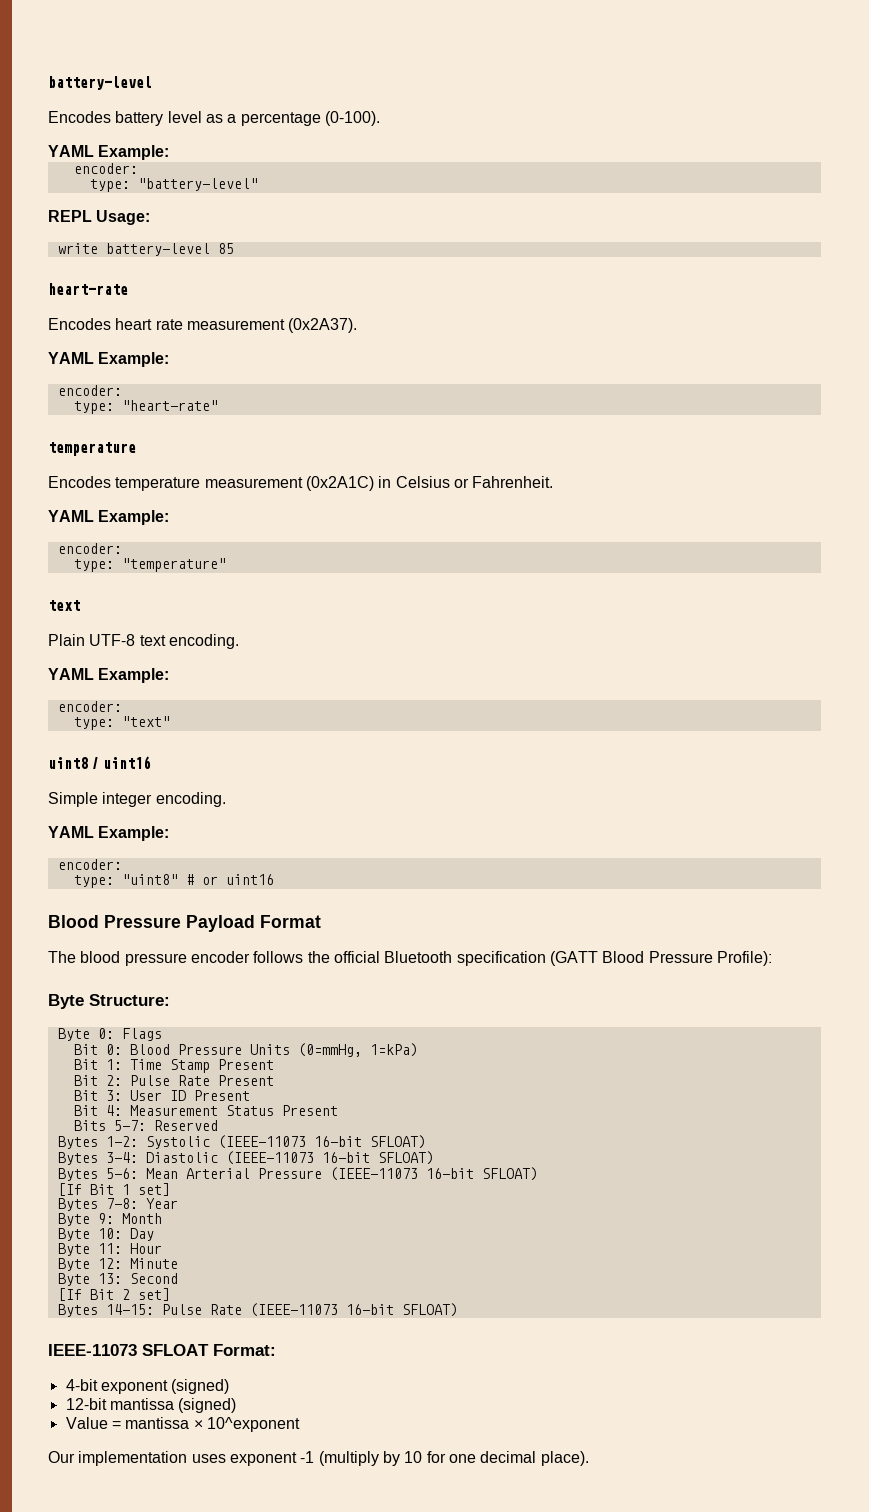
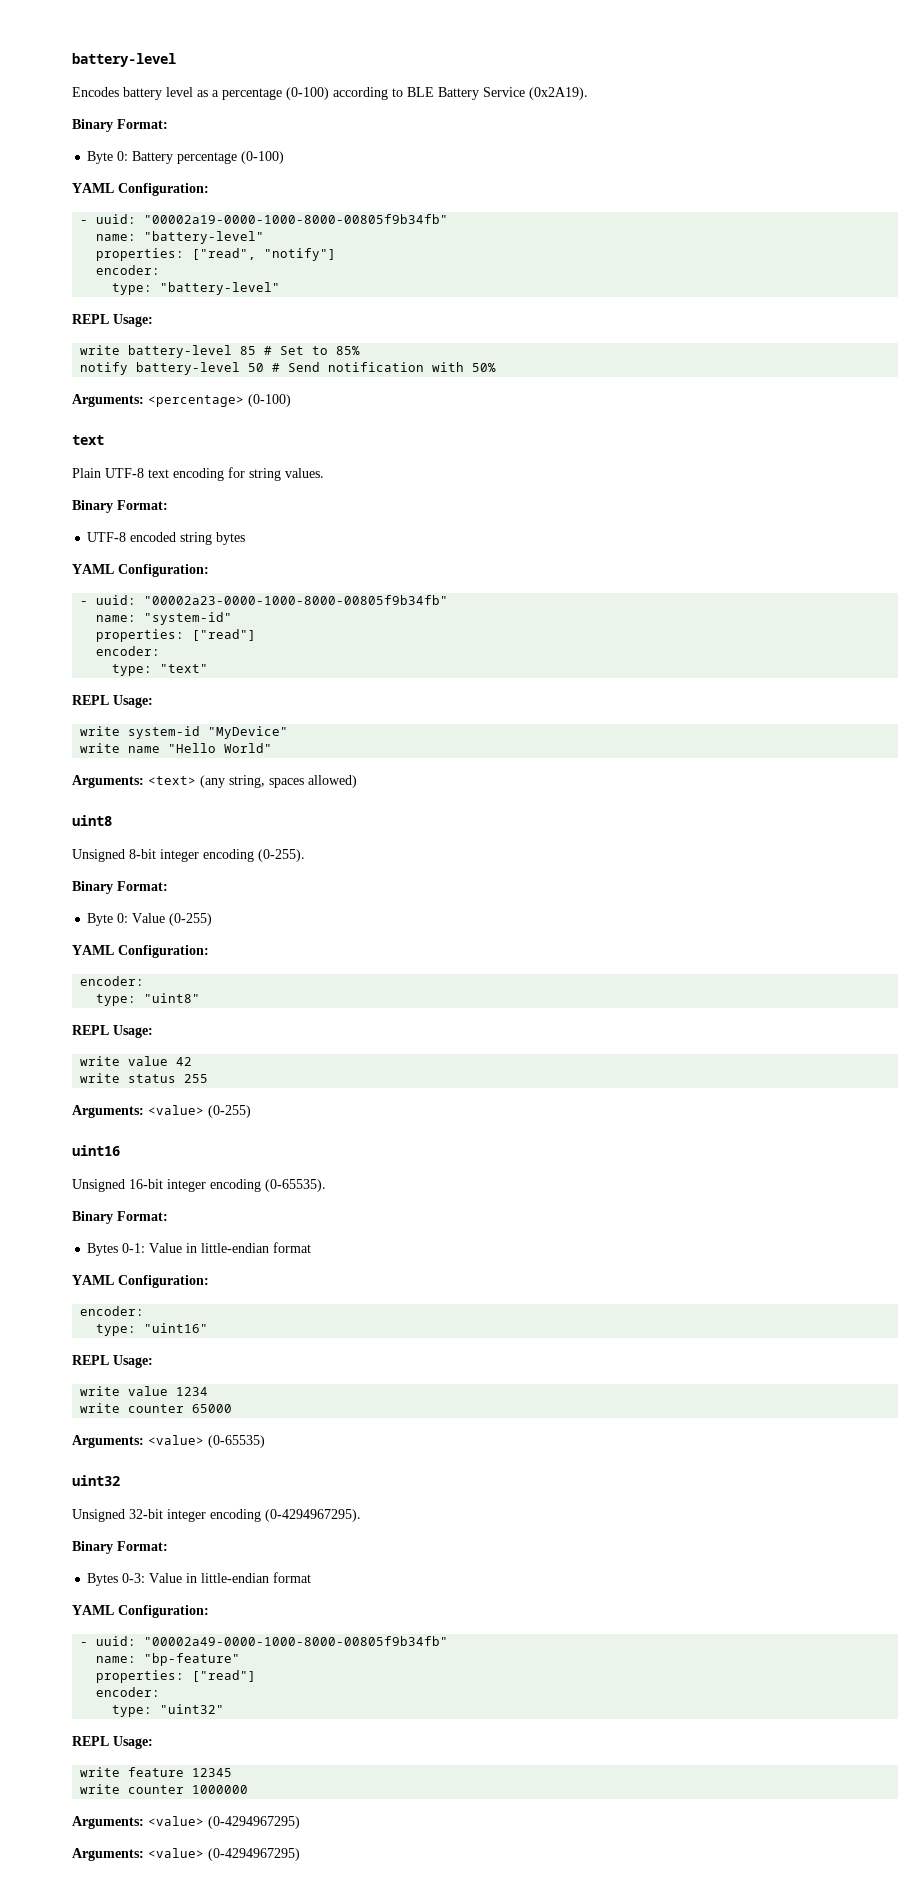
[324,111,380,126] [48,145,170,160] (0-100). // YAML Example: -> [286,87,588,100] [72,119,168,132] [87,151,285,164] [72,183,209,196] [80,214,449,224] [96,231,265,244] [96,248,337,261] (0-100) according to BLE Battery Service (0x2A19). // Binary Format: // Byte 0: Battery percentage (0-100) // YAML Configuration: // - uuid: "00002a19-0000-1000-8000-00805f9b34fb" // name: "battery-level" // properties: ["read", "notify"]
[48,283,128,295] [48,318,358,333] [48,352,170,367] [57,385,122,396] [73,400,218,414] [48,442,136,456] [48,476,554,491] [48,510,170,525] [57,543,122,554] [73,558,226,572] [48,600,80,611] [48,634,239,649] [48,668,170,683] [57,701,122,712] [73,716,170,730] [48,756,151,769] [48,792,226,807] [48,826,170,841] // heart-rate // Encodes heart rate measurement (0x2A37). // YAML Example: // encoder: // type: "heart-rate" // temperature // Encodes temperature measurement (0x2A1C) in Celsius or Fahrenheit. // YAML Example: // encoder: // type: "temperature" // text // Plain UTF-8 text encoding. // YAML Example: // encoder: // type: "text" // uint8 / uint16 // Simple integer encoding. // YAML Example: -> [264,346,361,355] [80,362,497,375] [72,394,291,407] [72,435,104,445] [72,467,324,481] [72,500,168,513] [87,532,246,545] [72,564,209,577] [80,595,449,605] [96,612,233,625] [96,629,257,642] [96,646,161,656] [112,664,209,676] [72,695,153,708] [80,726,289,739] [80,743,273,753] [72,775,357,788] [72,815,112,826] [72,849,305,862] [72,881,168,894] [87,913,213,926] [72,945,209,958] # Set to 85% // notify battery-level 50 # Send notification with 50% // Arguments: <percentage> (0-100) // text // Plain UTF-8 text encoding for string values. // Binary Format: // UTF-8 encoded string bytes // YAML Configuration: // - uuid: "00002a23-0000-1000-8000-00805f9b34fb" // name: "system-id" // properties: ["read"] // encoder: // type: "text" // REPL Usage: // write system-id "MyDevice" // write name "Hello World" // Arguments: <text> (any string, spaces allowed) // uint8 // Unsigned 8-bit integer encoding (0-255). // Binary Format: // Byte 0: Value (0-255) // YAML Configuration:
[185,874,274,885] [48,915,321,932] [48,951,772,966] [48,994,170,1009] [57,1028,162,1041] [73,1043,418,1057] [73,1059,274,1073] [73,1075,274,1086] [73,1090,250,1101] [73,1105,338,1116] [73,1120,218,1131] [57,1135,426,1149] [57,1151,434,1165] [57,1167,538,1181] [57,1183,170,1196] [57,1198,178,1211] [57,1213,162,1226] [57,1228,154,1241] [57,1243,162,1256] [57,1258,178,1271] [57,1273,178,1286] [57,1288,170,1301] [57,1303,458,1317] [48,1344,276,1356] [65,1379,230,1394] [65,1398,237,1413] [65,1417,300,1432] [48,1451,589,1466] # or uint16 // Blood Pressure Payload Format // The blood pressure encoder follows the official Bluetooth specification (GATT Blood Pressure Profile): // Byte Structure: // Byte 0: Flags // Bit 0: Blood Pressure Units (0=mmHg, 1=kPa) // Bit 1: Time Stamp Present // Bit 2: Pulse Rate Present // Bit 3: User ID Present // Bit 4: Measurement Status Present // Bits 5-7: Reserved // Bytes 1-2: Systolic (IEEE-11073 16-bit SFLOAT) // Bytes 3-4: Diastolic (IEEE-11073 16-bit SFLOAT) // Bytes 5-6: Mean Arterial Pressure (IEEE-11073 16-bit SFLOAT) // [If Bit 1 set] // Bytes 7-8: Year // Byte 9: Month // Byte 10: Day // Byte 11: Hour // Byte 12: Minute // Byte 13: Second // [If Bit 2 set] // Bytes 14-15: Pulse Rate (IEEE-11073 16-bit SFLOAT) // IEEE-11073 SFLOAT Format: // 4-bit exponent (signed) // 12-bit mantissa (signed) // Value = mantissa × 10^exponent // Our implementation uses exponent -1 (multiply by 10 for one decimal place). -> [72,1025,153,1038] [80,1056,193,1066] [80,1073,209,1083] [72,1105,251,1118] [72,1145,120,1156] [72,1179,326,1192] [72,1211,168,1224] [87,1242,312,1256] [72,1275,209,1288] [80,1306,145,1316] [96,1323,209,1336] [72,1355,153,1368] [80,1386,209,1396] [80,1403,233,1413] [72,1435,265,1448] [72,1475,120,1486] [72,1509,361,1522] [72,1541,168,1554] [87,1572,312,1586] [72,1605,209,1618] [80,1636,449,1646] [96,1653,241,1666] [96,1670,257,1683] [96,1687,161,1697] [112,1704,225,1717] [72,1736,153,1749] [80,1767,233,1777] [80,1784,249,1794] [72,1816,300,1829] [72,1848,300,1861] // REPL Usage: // write value 42 // write status 255 // Arguments: <value> (0-255) // uint16 // Unsigned 16-bit integer encoding (0-65535). // Binary Format: // Bytes 0-1: Value in little-endian format // YAML Configuration: // encoder: // type: "uint16" // REPL Usage: // write value 1234 // write counter 65000 // Arguments: <value> (0-65535) // uint32 // Unsigned 32-bit integer encoding (0-4294967295). // Binary Format: // Bytes 0-3: Value in little-endian format // YAML Configuration: // - uuid: "00002a49-0000-1000-8000-00805f9b34fb" // name: "bp-feature" // properties: ["read"] // encoder: // type: "uint32" // REPL Usage: // write feature 12345 // write counter 1000000 // Arguments: <value> (0-4294967295) // Arguments: <value> (0-4294967295)

